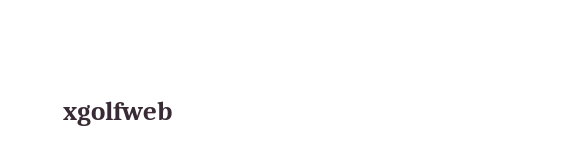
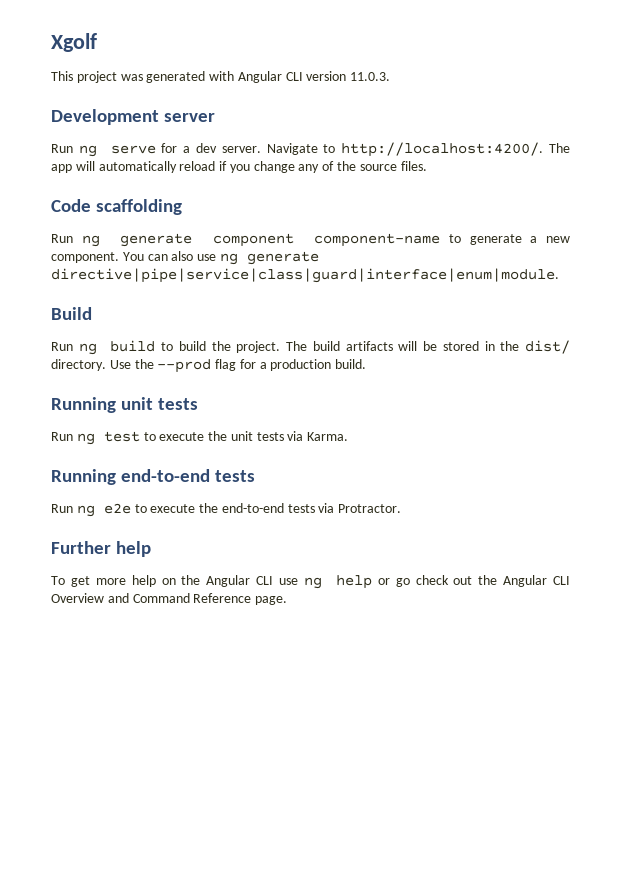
[63,101,172,126] xgolfweb -> [51,33,97,52] [51,71,391,83] [51,109,216,125] [51,142,570,157] [51,161,427,173] [51,199,183,215] [51,233,570,247] [51,251,319,265] [51,268,559,283] [51,307,92,320] [51,340,570,355] [51,359,367,373] [51,397,199,413] [51,431,349,445] [51,469,256,485] [51,503,402,517] [51,541,152,557] [51,575,570,589] [51,593,288,605] Xgolf // This project was generated with Angular CLI version 11.0.3. // Development server // Run ng serve for a dev server. Navigate to http://localhost:4200/. The app will automatically reload if you change any of the source files. // Code scaffolding // Run ng generate component component-name to generate a new component. You can also use ng generate directive|pipe|service|class|guard|interface|enum|module. // Build // Run ng build to build the project. The build artifacts will be stored in the dist/ directory. Use the --prod flag for a production build. // Running unit tests // Run ng test to execute the unit tests via Karma. // Running end-to-end tests // Run ng e2e to execute the end-to-end tests via Protractor. // Further help // To get more help on the Angular CLI use ng help or go check out the Angular CLI Overview and Command Reference page.

